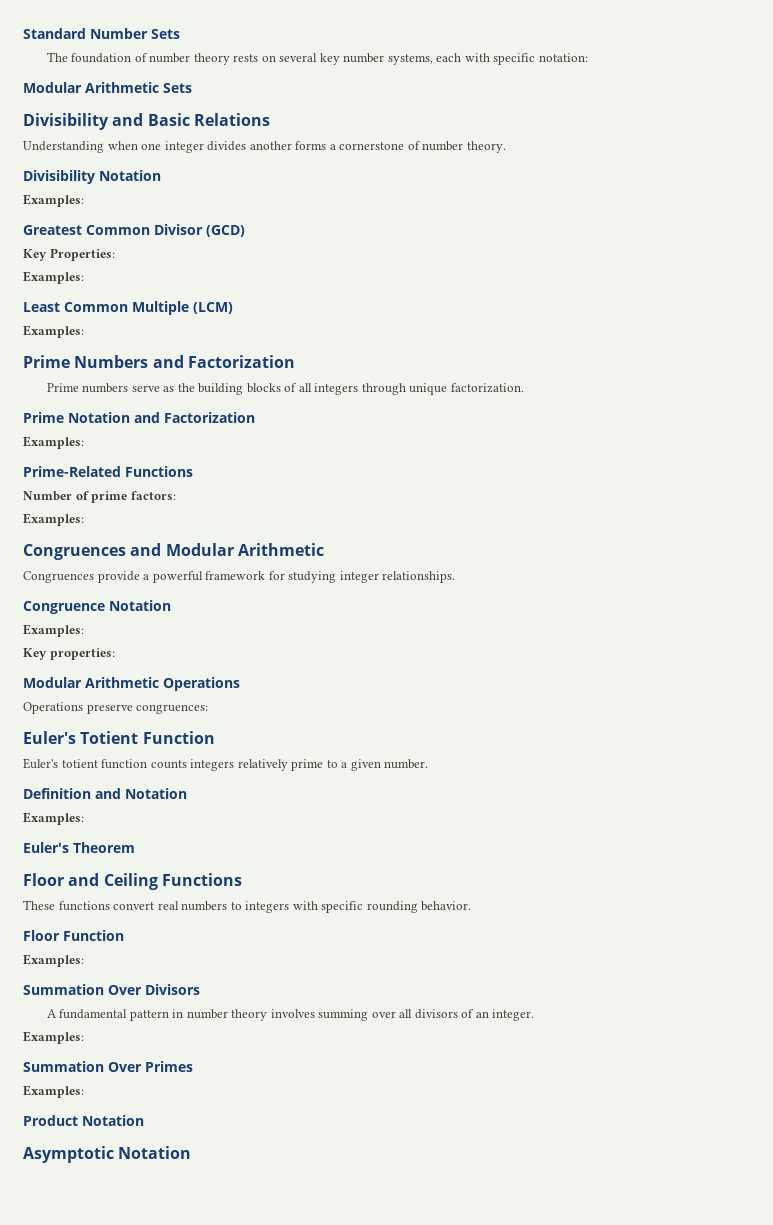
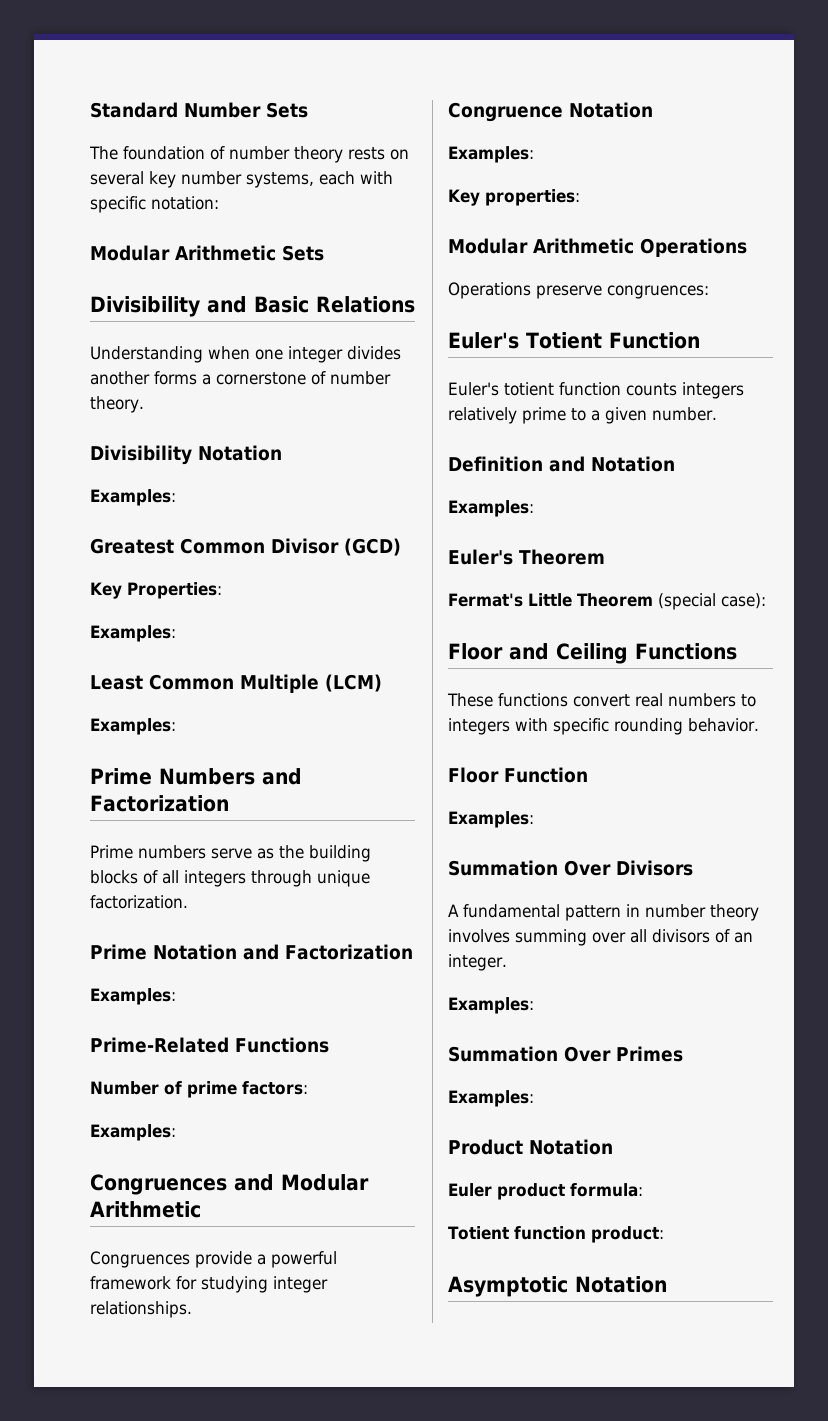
(135, 847) none -> [448,593,766,610] // Fermat's Little Theorem (special case):
(144, 1120) none -> [448,1183,643,1200] [448,1226,664,1243] // Euler product formula: // Totient function product:

